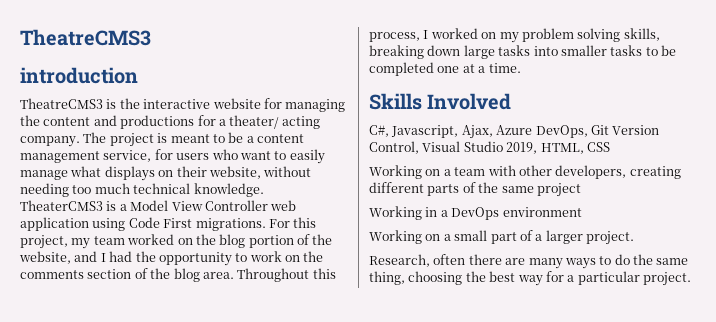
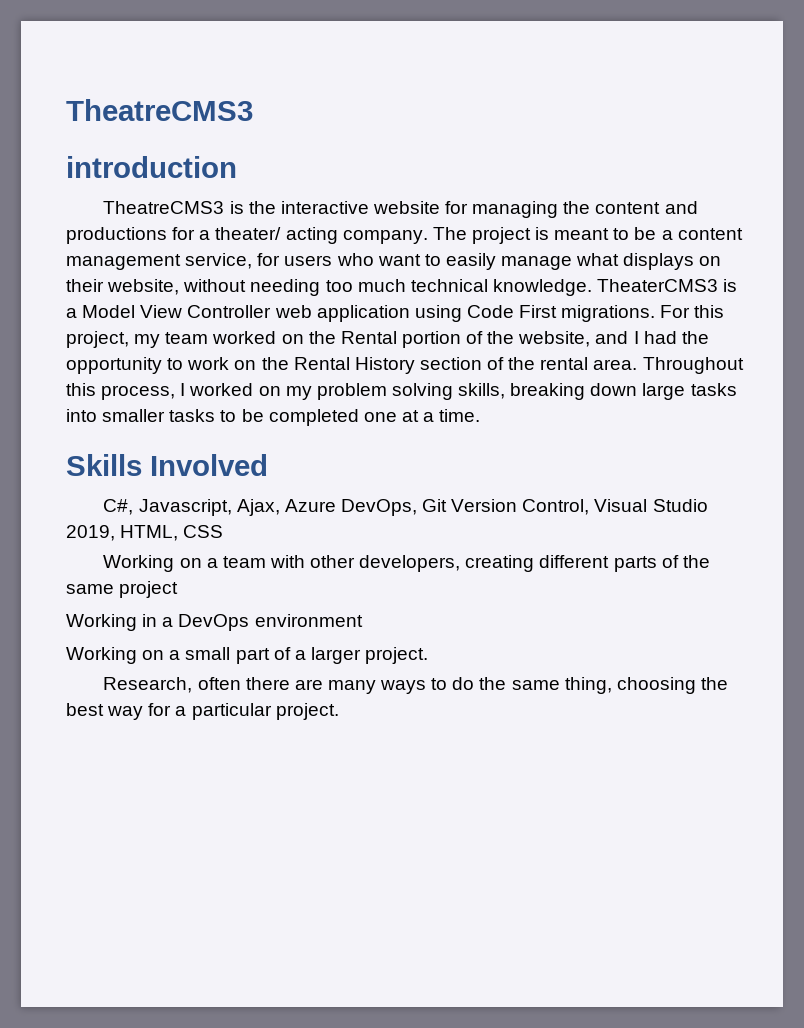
[219,234,246,248] blog -> [340,331,397,344] Rental
[20,270,84,279] comments -> [293,357,415,374] Rental History
[173,268,200,282] blog -> [540,357,589,370] rental

